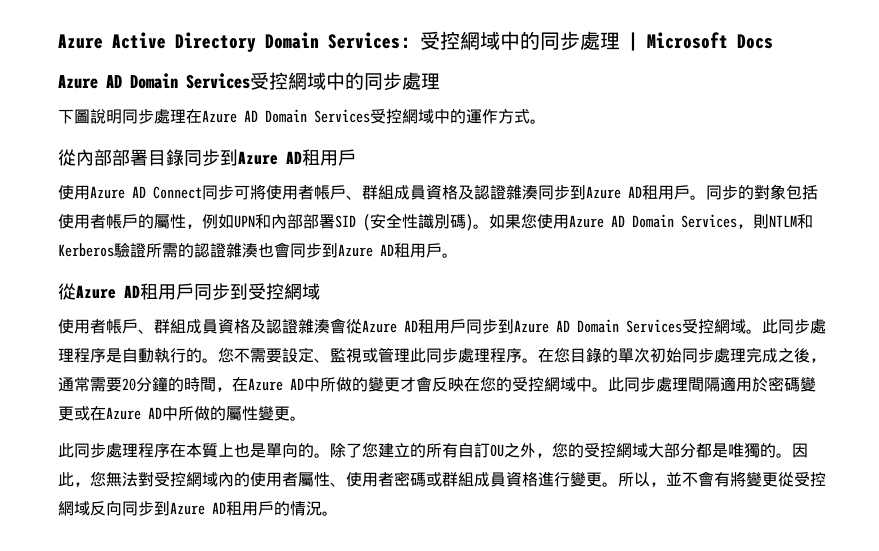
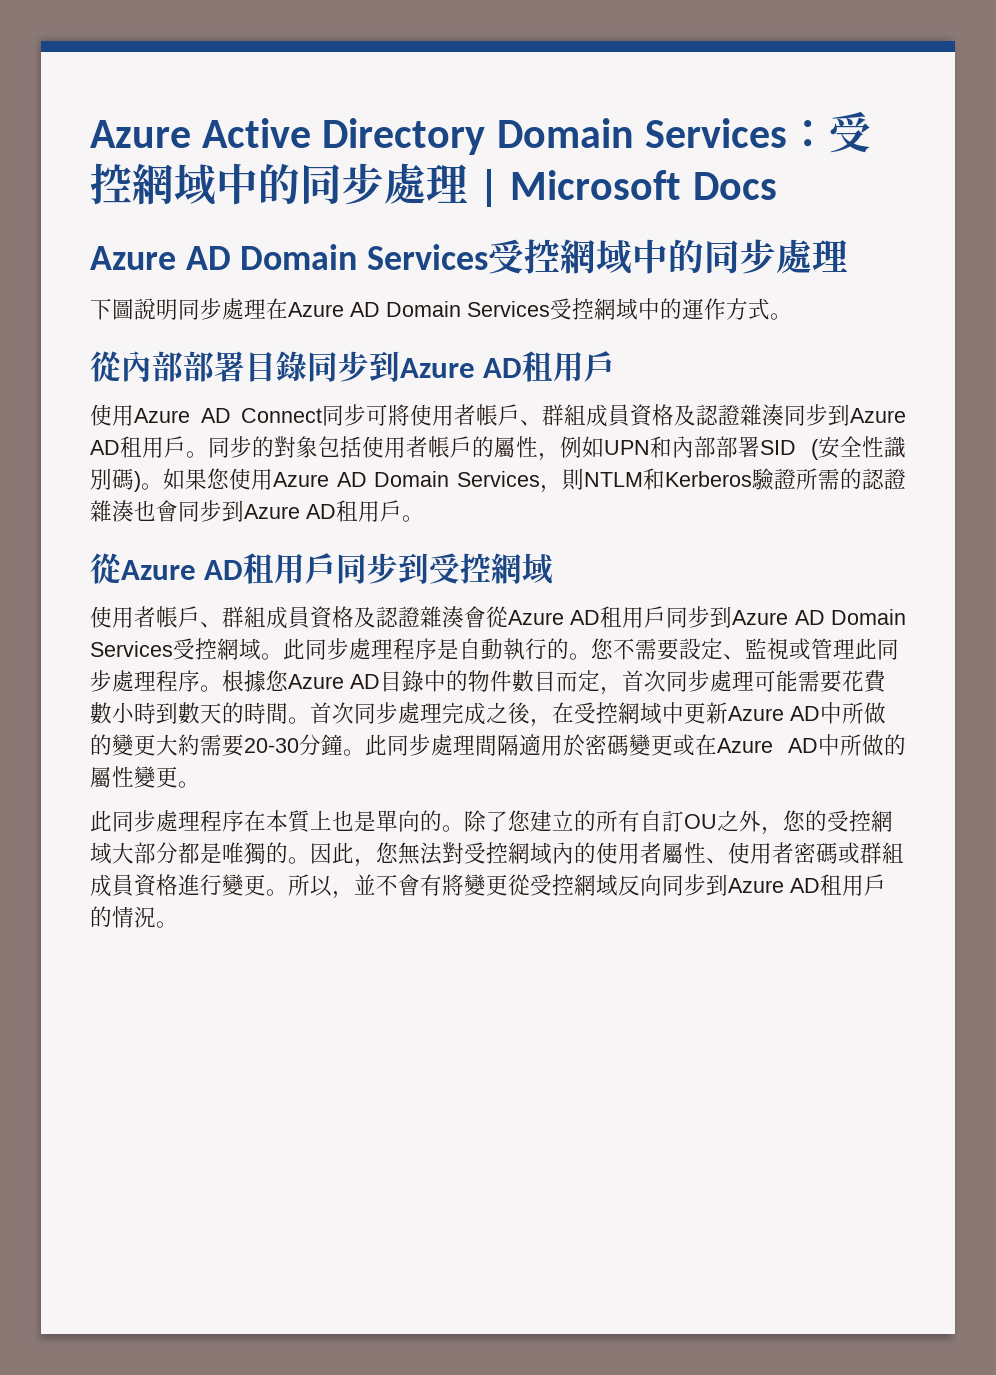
[538,347,682,363] 在您目錄的單次初始 -> [222,670,887,695] [90,702,354,724] 根據您Azure AD目錄中的物件數目而定，首次同步處理可能需要花費數小時到數天的時間。首次
[58,377,248,392] 通常需要20分鐘的時間，在 -> [552,702,728,724] 在受控網域中更新
[400,376,592,392] 才會反映在您的受控網域中 -> [156,734,343,757] 大約需要20-30分鐘

